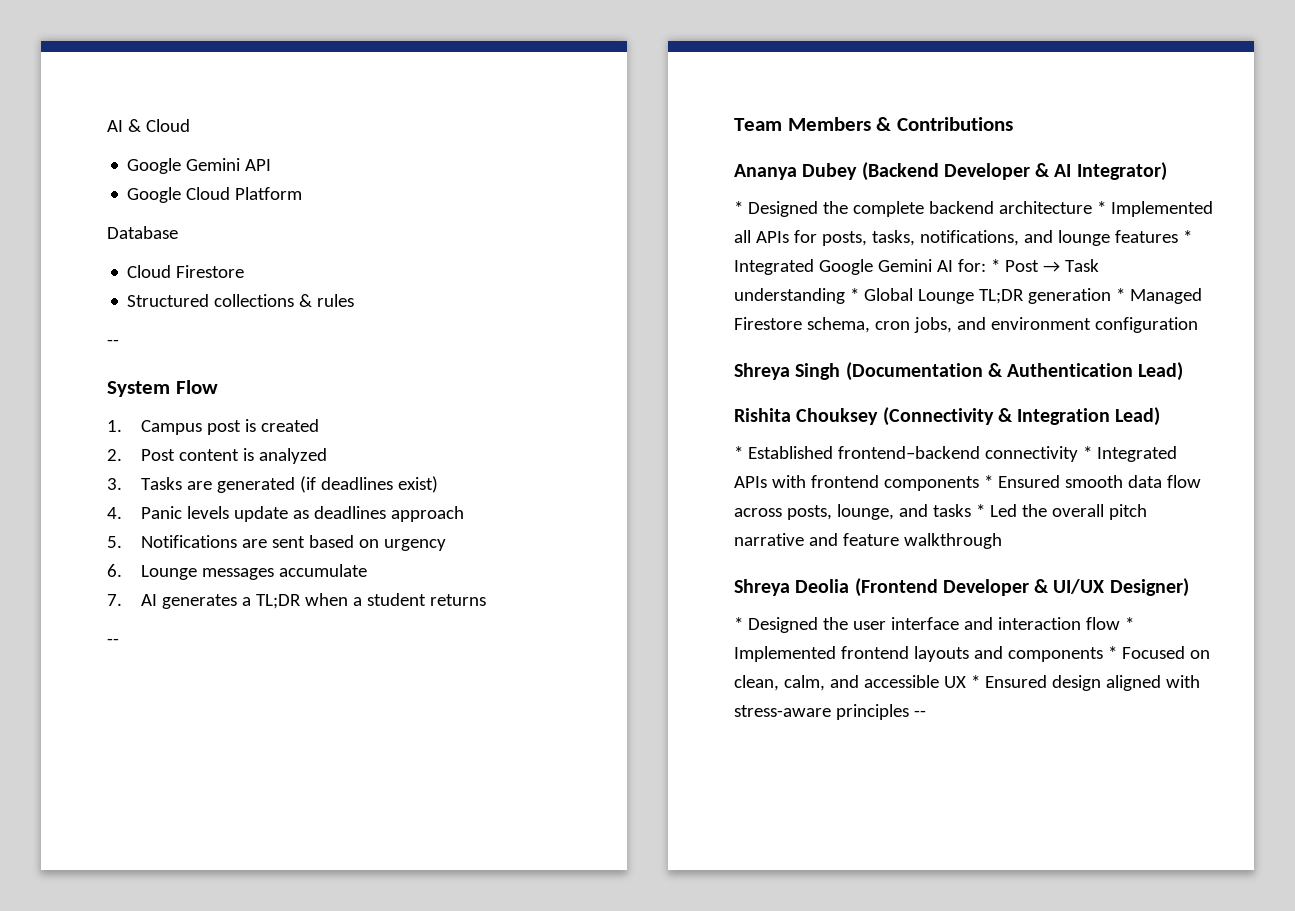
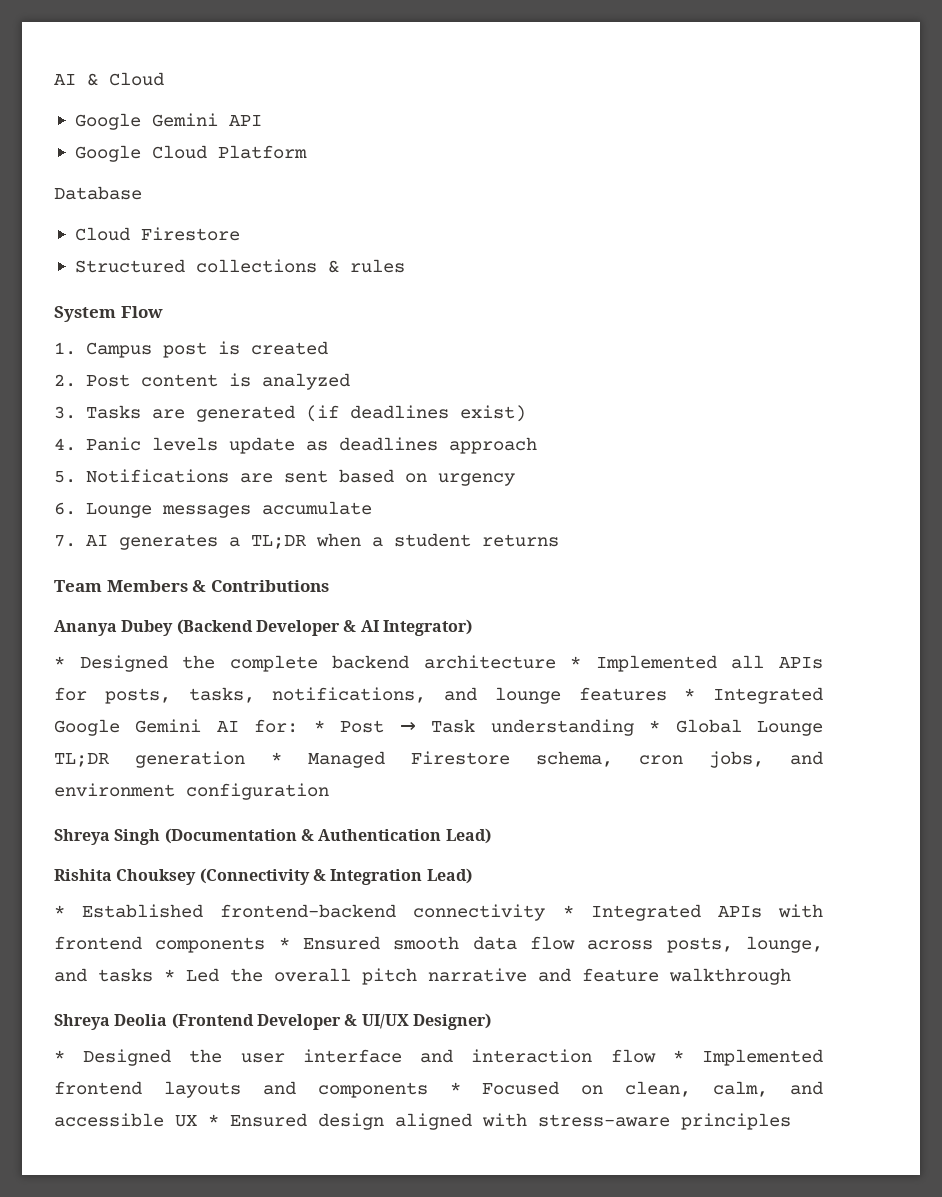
[107,339,119,346] // -- -> (405, 266) none
[107,638,119,645] // -- -> (559, 540) none
[913,710,926,717] -- -> (791, 1121) none

